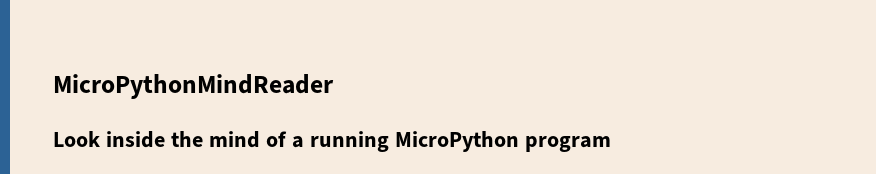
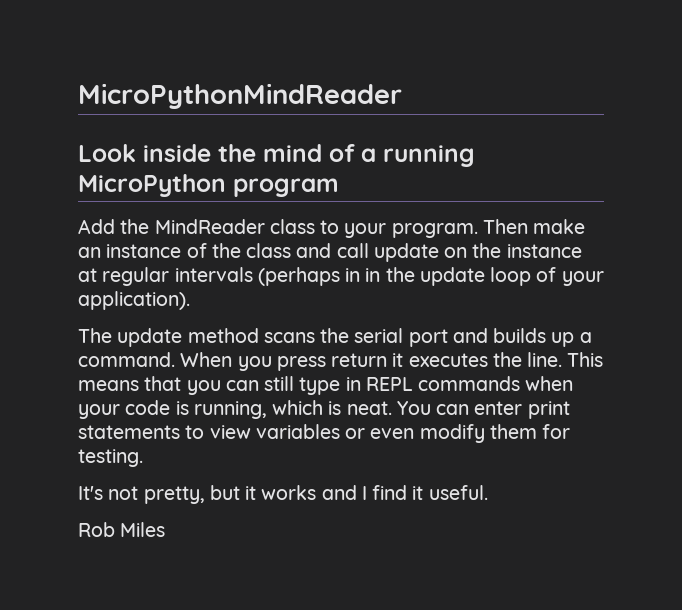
(611, 144) none -> [78,219,586,238] [78,243,582,262] [78,267,604,286] [78,291,190,310] [78,328,592,347] [78,352,604,371] [78,376,574,395] [78,400,570,419] [78,424,571,443] [78,449,143,467] [78,485,488,504] [78,522,166,537] // Add the MindReader class to your program. Then make an instance of the class and call update on the instance at regular intervals (perhaps in in the update loop of your application). // The update method scans the serial port and builds up a command. When you press return it executes the line. This means that you can still type in REPL commands when your code is running, which is neat. You can enter print statements to view variables or even modify them for testing. // It's not pretty, but it works and I find it useful. // Rob Miles

